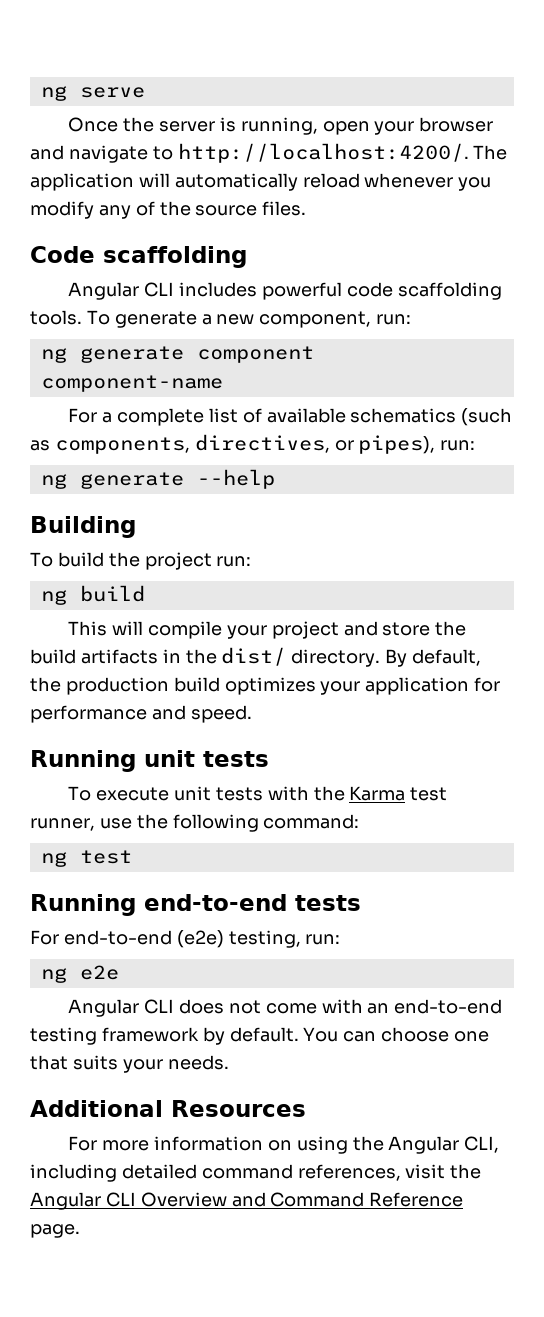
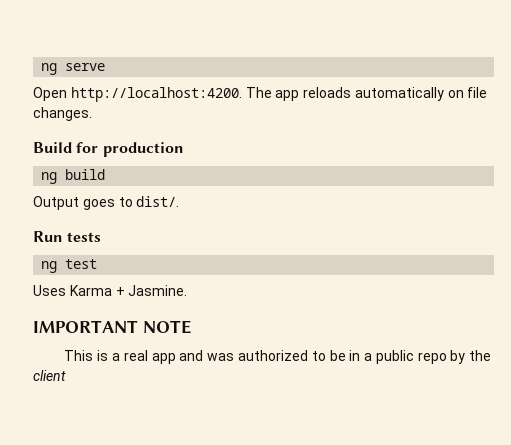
[68,117,494,135] [30,143,508,163] [30,173,492,191] [30,201,307,219] [30,246,247,268] [68,282,502,300] [30,310,412,328] [40,346,314,363] [40,375,223,392] [68,408,513,426] [30,434,476,454] [40,469,275,489] [30,516,136,538] [30,552,252,570] [40,585,145,605] [68,621,467,639] [30,647,482,667] [30,677,501,695] [30,705,252,723] [30,750,269,772] [68,786,448,801] [30,814,360,832] [40,850,132,867] [30,894,361,916] [30,930,341,948] [40,965,119,983] [68,999,503,1017] [30,1027,490,1045] [30,1055,229,1073] [30,1100,306,1117] [68,1136,500,1154] [30,1164,482,1182] [30,1192,464,1210] [30,1224,80,1238] Once the server is running, open your browser and navigate to http://localhost:4200/. The application will automatically reload whenever you modify any of the source files. // Code scaffolding // Angular CLI includes powerful code scaffolding tools. To generate a new component, run: // ng generate component component-name // For a complete list of available schematics (such as components, directives, or pipes), run: // ng generate --help // Building // To build the project run: // ng build // This will compile your project and store the build artifacts in the dist/ directory. By default, the production build optimizes your application for performance and speed. // Running unit tests // To execute unit tests with the Karma test runner, use the following command: // ng test // Running end-to-end tests // For end-to-end (e2e) testing, run: // ng e2e // Angular CLI does not come with an end-to-end testing framework by default. You can choose one that suits your needs. // Additional Resources // For more information on using the Angular CLI, including detailed command references, visit the Angular CLI Overview and Command Reference page. -> [33,87,488,102] [33,107,92,121] [33,142,184,157] [41,169,106,184] [33,196,180,210] [33,231,102,242] [41,259,98,273] [33,285,188,296] [33,320,191,334] [64,350,492,364] [33,370,66,381] Open http://localhost:4200. The app reloads automatically on file changes. // Build for production // ng build // Output goes to dist/. // Run tests // ng test // Uses Karma + Jasmine. // IMPORTANT NOTE // This is a real app and was authorized to be in a public repo by the client

